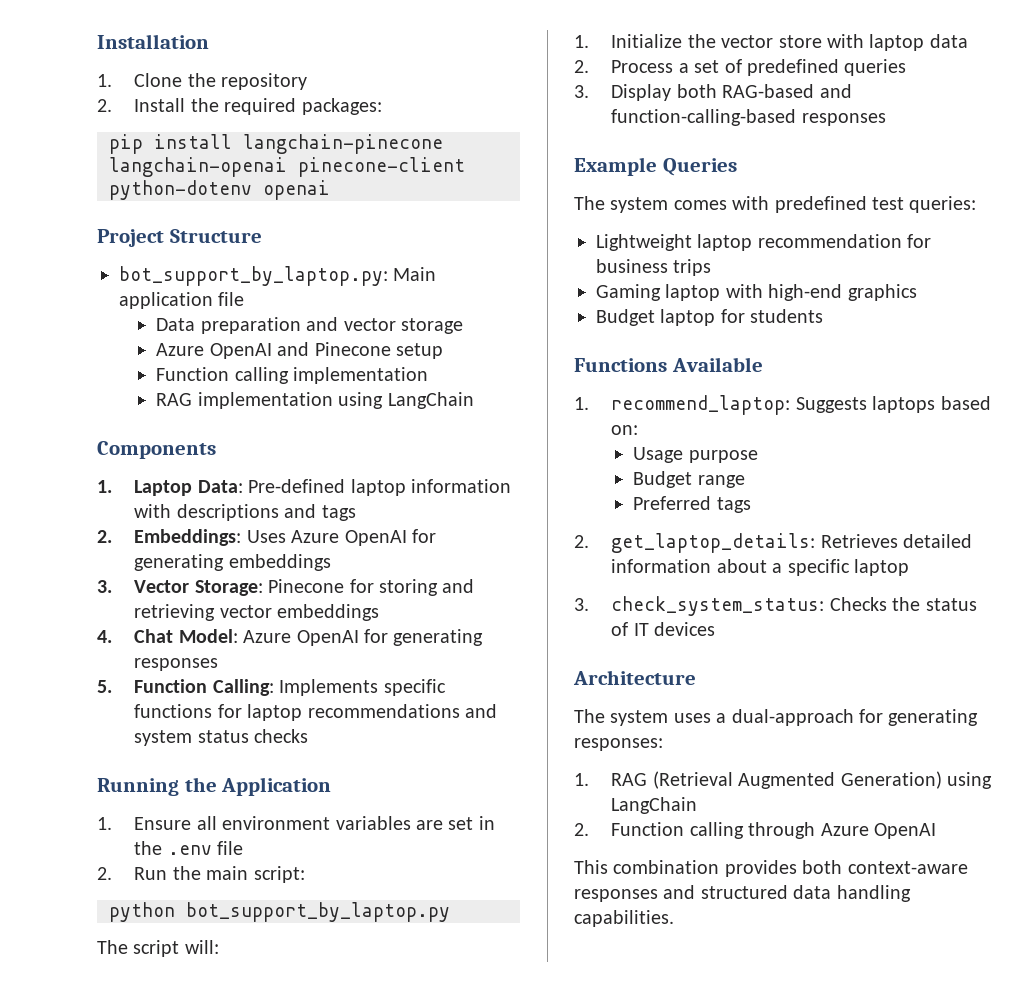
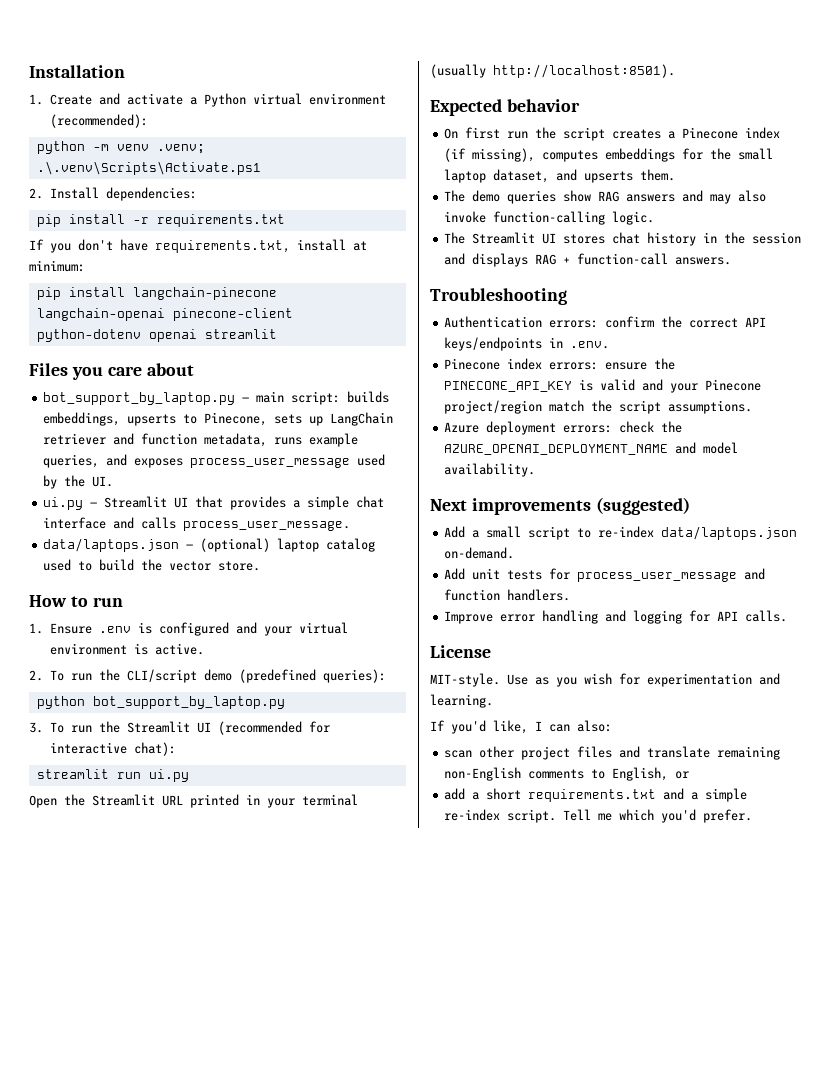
[134,73,308,90] [97,98,382,115] Clone the repository // 2. Install the required packages: -> [49,93,386,107] [49,114,148,128] [36,141,205,154] [36,161,261,175] [29,187,197,201] [36,214,285,227] [29,239,367,253] [29,260,85,272] Create and activate a Python virtual environment (recommended): // python -m venv .venv; .\.venv\Scripts\Activate.ps1 // 2. Install dependencies: // pip install -r requirements.txt // If you don't have requirements.txt, install at minimum:
[97,229,262,247] [119,266,437,286] [119,292,245,309] [156,317,463,334] [156,342,443,359] [156,367,429,384] [156,392,474,409] [97,441,216,459] [97,479,511,496] [134,504,356,521] [97,529,436,546] [134,554,331,571] [97,579,475,596] [134,604,380,621] [97,629,484,646] [134,658,219,671] [97,679,446,696] [134,704,497,721] [134,729,309,746] [97,777,332,796] [97,816,495,830] [134,841,244,855] [97,866,305,883] [109,902,450,922] [97,940,219,957] [574,34,968,51] [574,59,907,76] [574,84,852,101] [611,109,886,126] [574,157,737,176] [574,196,977,213] [596,234,932,251] [596,259,712,276] [596,284,917,301] [596,309,824,326] [574,357,763,372] [574,395,991,415] [611,425,639,435] [633,447,758,463] [633,471,745,488] [633,496,751,513] [574,533,973,553] [611,559,909,576] [574,596,977,616] [611,622,716,636] [573,670,696,685] [574,709,979,726] [574,738,663,751] [574,771,992,789] [611,797,698,814] [574,822,936,839] [574,860,968,877] [574,885,911,902] [574,910,674,927] // Project Structure // bot_support_by_laptop.py: Main application file // Data preparation and vector storage // Azure OpenAI and Pinecone setup // Function calling implementation // RAG implementation using LangChain // Components // 1. Laptop Data: Pre-defined laptop information with descriptions and tags // 2. Embeddings: Uses Azure OpenAI for generating embeddings // 3. Vector Storage: Pinecone for storing and retrieving vector embeddings // 4. Chat Model: Azure OpenAI for generating responses // 5. Function Calling: Implements specific functions for laptop recommendations and system status checks // Running the Application // 1. Ensure all environment variables are set in the .env file // 2. Run the main script: // python bot_support_by_laptop.py // The script will: // 1. Initialize the vector store with laptop data // 2. Process a set of predefined queries // 3. Display both RAG-based and function-calling-based responses // Example Queries // The system comes with predefined test queries: // Lightweight laptop recommendation for business trips // Gaming laptop with high-end graphics // Budget laptop for students // Functions Available // 1. recommend_laptop: Suggests laptops based on: // Usage purpose // Budget range // Preferred tags // 2. get_laptop_details: Retrieves detailed information about a specific laptop // 3. check_system_status: Checks the status of IT devices // Architecture // The system uses a dual-approach for generating responses: // 1. RAG (Retrieval Augmented Generation) using LangChain // 2. Function calling through Azure OpenAI // This combination provides both context-aware responses and structured data handling capabilities. -> [204,329,277,339] [29,363,194,380] [43,391,390,405] [43,412,394,426] [43,433,359,447] [43,454,386,468] [43,475,114,489] [43,496,385,510] [43,517,351,531] [43,538,376,552] [43,559,261,571] [29,595,123,607] [29,622,348,636] [49,643,204,655] [29,669,386,683] [36,696,285,709] [29,721,330,735] [49,742,176,756] [36,769,189,782] [29,794,358,808] [430,64,675,78] [430,99,580,116] [444,127,781,141] [444,148,774,162] [444,169,676,183] [444,190,767,204] [444,211,655,225] [444,232,802,246] [444,253,732,267] [430,288,567,305] [444,316,767,328] [444,337,610,351] [444,358,676,370] [444,379,762,393] [444,400,753,414] [444,421,683,435] [444,442,739,455] [444,463,536,477] [430,497,690,515] [444,526,798,540] [444,547,515,559] [444,568,766,582] [444,589,571,601] [444,610,788,624] [430,645,491,658] [430,673,780,687] [430,694,493,708] [430,720,612,734] [444,746,781,760] [444,767,690,781] [444,788,748,802] [444,809,753,823] streamlit // Files you care about // bot_support_by_laptop.py — main script: builds embeddings, upserts to Pinecone, sets up LangChain retriever and function metadata, runs example queries, and exposes process_user_message used by the UI. // ui.py — Streamlit UI that provides a simple chat interface and calls process_user_message. // data/laptops.json — (optional) laptop catalog used to build the vector store. // How to run // 1. Ensure .env is configured and your virtual environment is active. // 2. To run the CLI/script demo (predefined queries): // python bot_support_by_laptop.py // 3. To run the Streamlit UI (recommended for interactive chat): // streamlit run ui.py // Open the Streamlit URL printed in your terminal (usually http://localhost:8501). // Expected behavior // On first run the script creates a Pinecone index (if missing), computes embeddings for the small laptop dataset, and upserts them. // The demo queries show RAG answers and may also invoke function-calling logic. // The Streamlit UI stores chat history in the session and displays RAG + function-call answers. // Troubleshooting // Authentication errors: confirm the correct API keys/endpoints in .env. // Pinecone index errors: ensure the PINECONE_API_KEY is valid and your Pinecone project/region match the script assumptions. // Azure deployment errors: check the AZURE_OPENAI_DEPLOYMENT_NAME and model availability. // Next improvements (suggested) // Add a small script to re-index data/laptops.json on-demand. // Add unit tests for process_user_message and function handlers. // Improve error handling and logging for API calls. // License // MIT-style. Use as you wish for experimentation and learning. // If you'd like, I can also: // scan other project files and translate remaining non-English comments to English, or // add a short requirements.txt and a simple re-index script. Tell me which you'd prefer.

